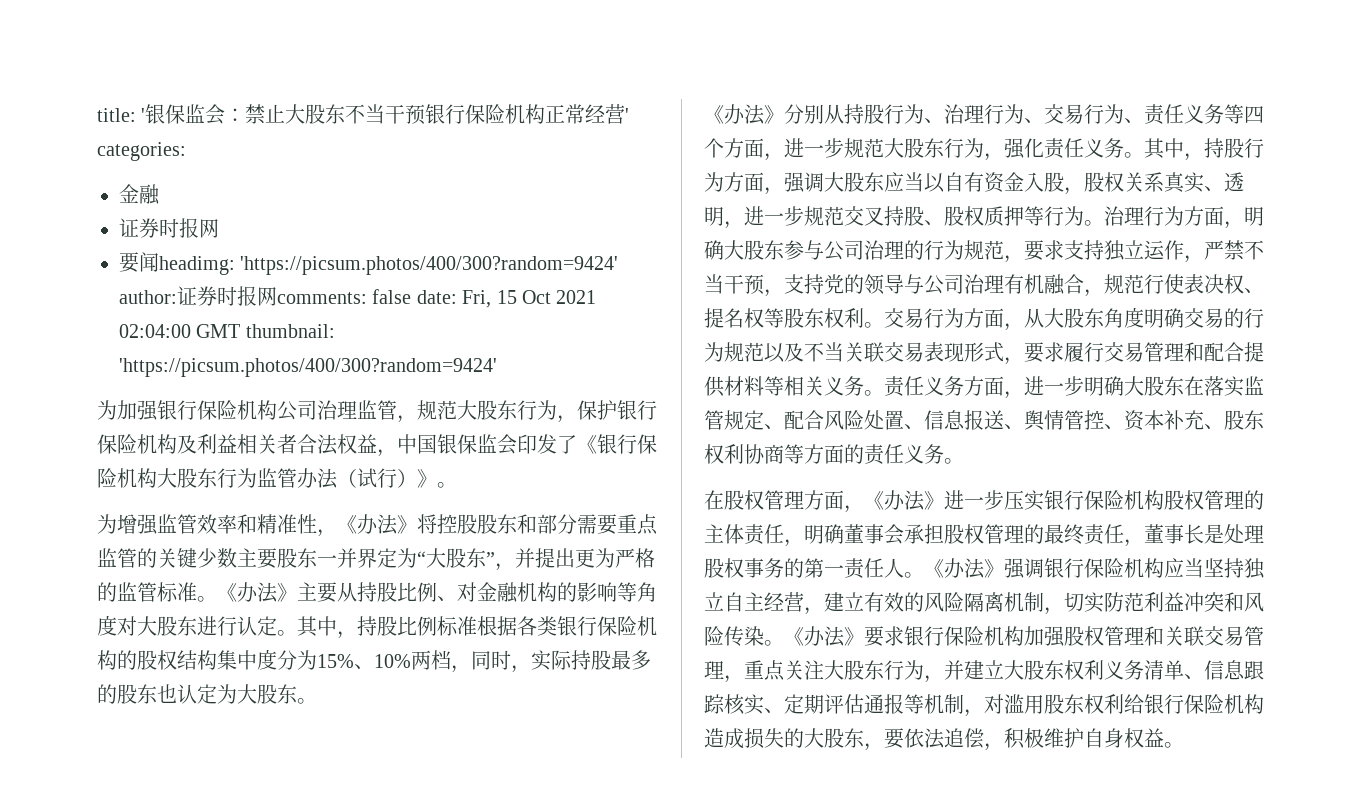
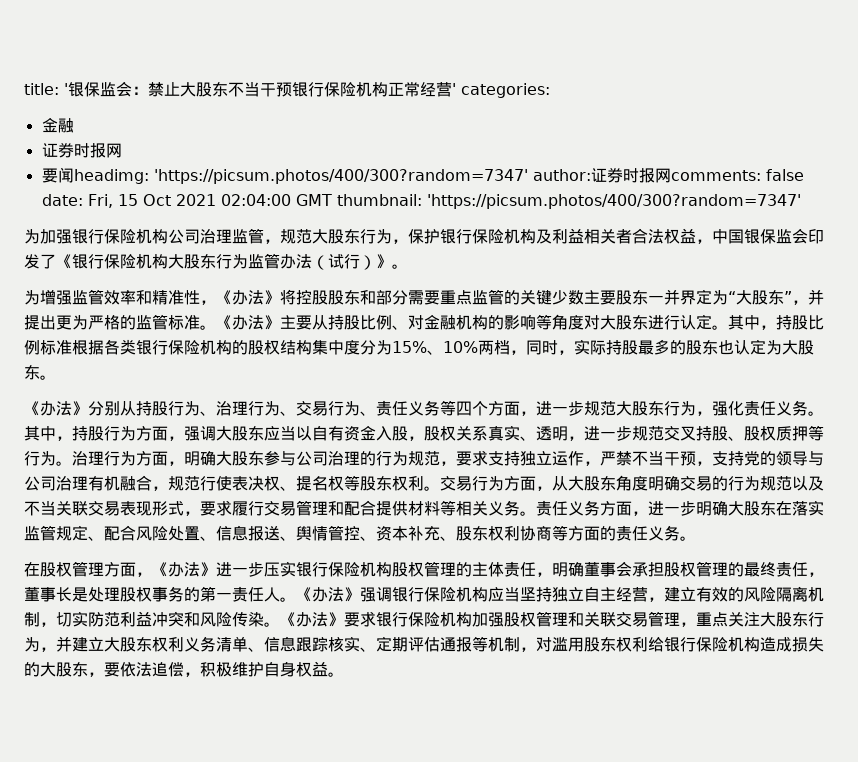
[240,256,619,275] 'https://picsum.photos/400/300?random=9424' -> [153,169,528,184] 'https://picsum.photos/400/300?random=7347'
[119,358,497,377] 'https://picsum.photos/400/300?random=9424' -> [426,194,801,209] 'https://picsum.photos/400/300?random=7347'

